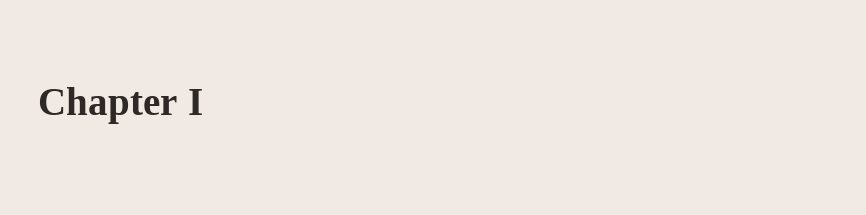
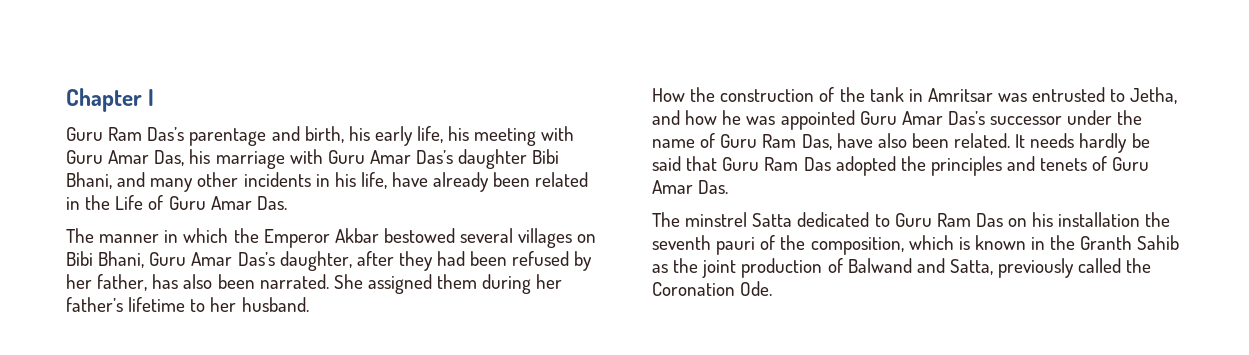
(203, 102) none -> [66,126,575,146] [66,149,560,169] [66,172,589,192] [66,195,287,210] [66,228,597,248] [66,251,593,271] [66,274,563,294] [66,297,309,312] [652,87,1178,104] [652,110,1143,130] [652,133,1150,153] [652,156,1150,176] [652,180,729,194] [652,212,1171,227] [652,235,1180,255] [652,258,1152,278] [652,281,773,296] // Guru Ram Das’s parentage and birth, his early life, his meeting with Guru Amar Das, his marriage with Guru Amar Das’s daughter Bibi Bhani, and many other incidents in his life, have already been related in the Life of Guru Amar Das. // The manner in which the Emperor Akbar bestowed several villages on Bibi Bhani, Guru Amar Das’s daughter, after they had been refused by her father, has also been narrated. She assigned them during her father’s lifetime to her husband. // How the construction of the tank in Amritsar was entrusted to Jetha, and how he was appointed Guru Amar Das’s successor under the name of Guru Ram Das, have also been related. It needs hardly be said that Guru Ram Das adopted the principles and tenets of Guru Amar Das. // The minstrel Satta dedicated to Guru Ram Das on his installation the seventh pauri of the composition, which is known in the Granth Sahib as the joint production of Balwand and Satta, previously called the Coronation Ode.

